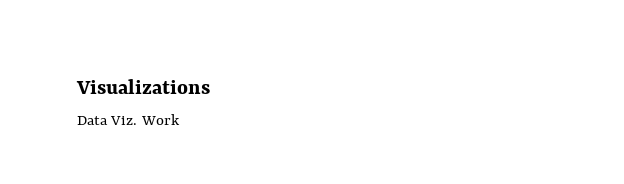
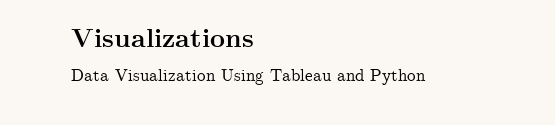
[110,114,180,125] Viz. Work -> [115,69,426,85] Visualization Using Tableau and Python

